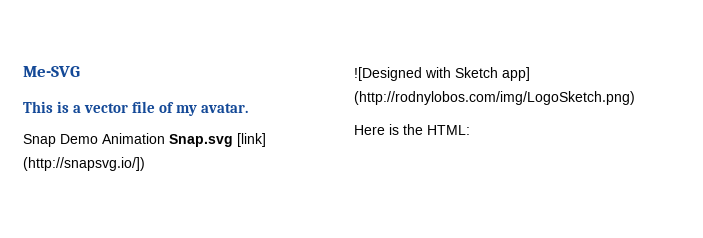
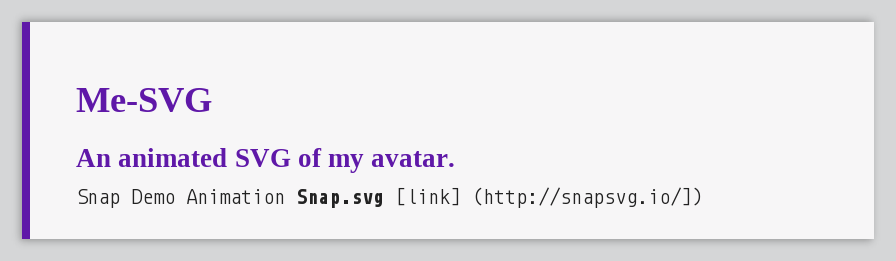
[23,101,156,113] This is a vector file -> [76,148,291,167] An animated SVG
[354,67,530,81] [354,91,635,105] [354,124,470,135] // ![Designed with Sketch app] (http://rodnylobos.com/img/LogoSketch.png) // Here is the HTML: -> (703, 197) none

